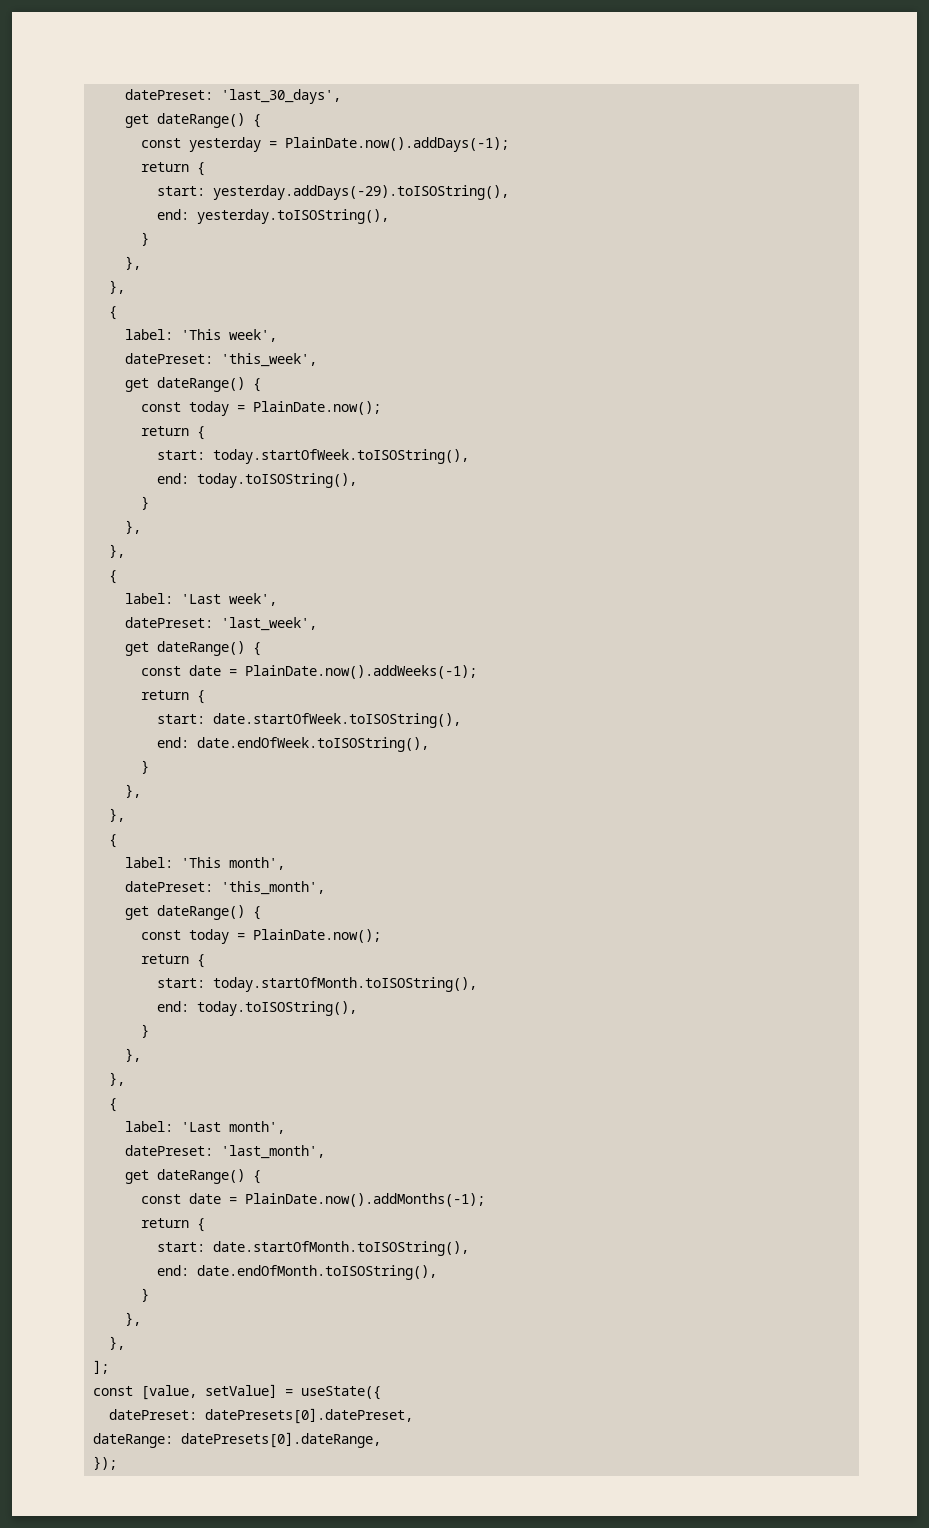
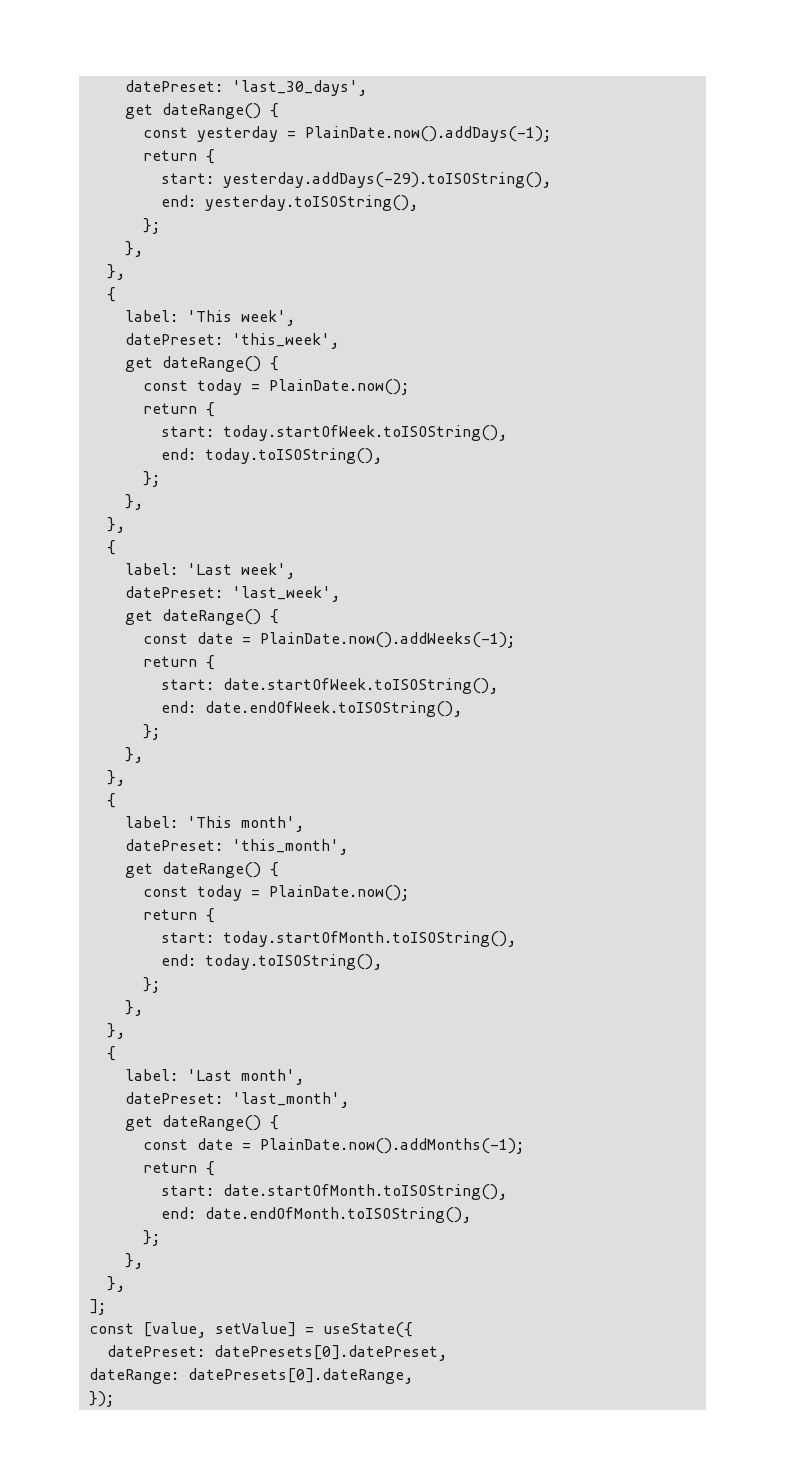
[141,232,150,246] } -> [143,218,161,234] };
[141,496,150,510] } -> [143,471,161,487] };
[141,760,150,774] } -> [143,724,161,740] };
[141,1024,150,1038] } -> [143,977,161,993] };
[141,1288,150,1302] } -> [143,1230,161,1246] };

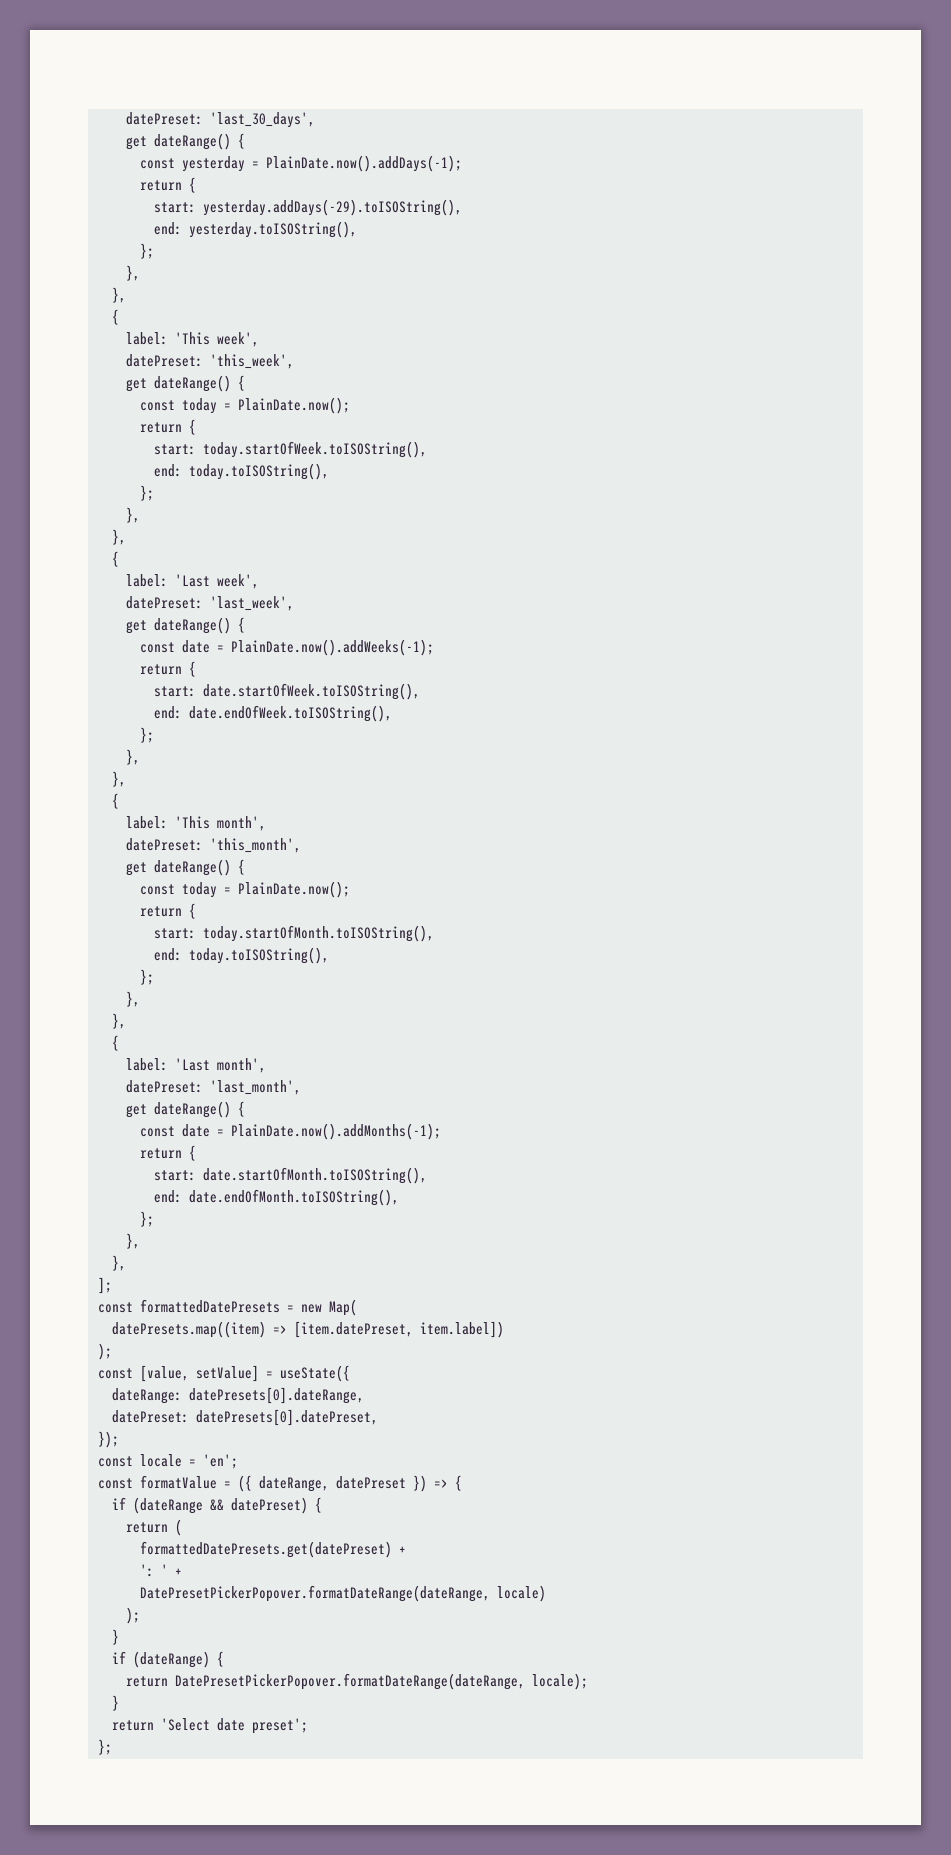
(107, 1307) none -> [97,1299,357,1316] [111,1321,504,1338] [97,1343,112,1360] // const formattedDatePresets = new Map( // datePresets.map((item) => [item.datePreset, item.label]) // );
(414, 1330) none -> [111,1387,364,1404] // dateRange: datePresets[0].dateRange,
[89,1368,414,1384] [89,1391,115,1407] dateRange: datePresets[0].dateRange, // }); -> [97,1431,119,1448] [97,1454,238,1469] [97,1475,462,1492] [111,1497,322,1514] [125,1519,182,1536] [139,1541,406,1558] [139,1564,182,1577] [139,1585,546,1602] [125,1607,140,1624] [111,1629,119,1645] [111,1651,224,1668] [125,1673,588,1690] [111,1695,119,1711] [111,1718,308,1734] [97,1739,112,1755] }); // const locale = 'en'; // const formatValue = ({ dateRange, datePreset }) => { // if (dateRange && datePreset) { // return ( // formattedDatePresets.get(datePreset) + // ': ' + // DatePresetPickerPopover.formatDateRange(dateRange, locale) // ); // } // if (dateRange) { // return DatePresetPickerPopover.formatDateRange(dateRange, locale); // } // return 'Select date preset'; // };

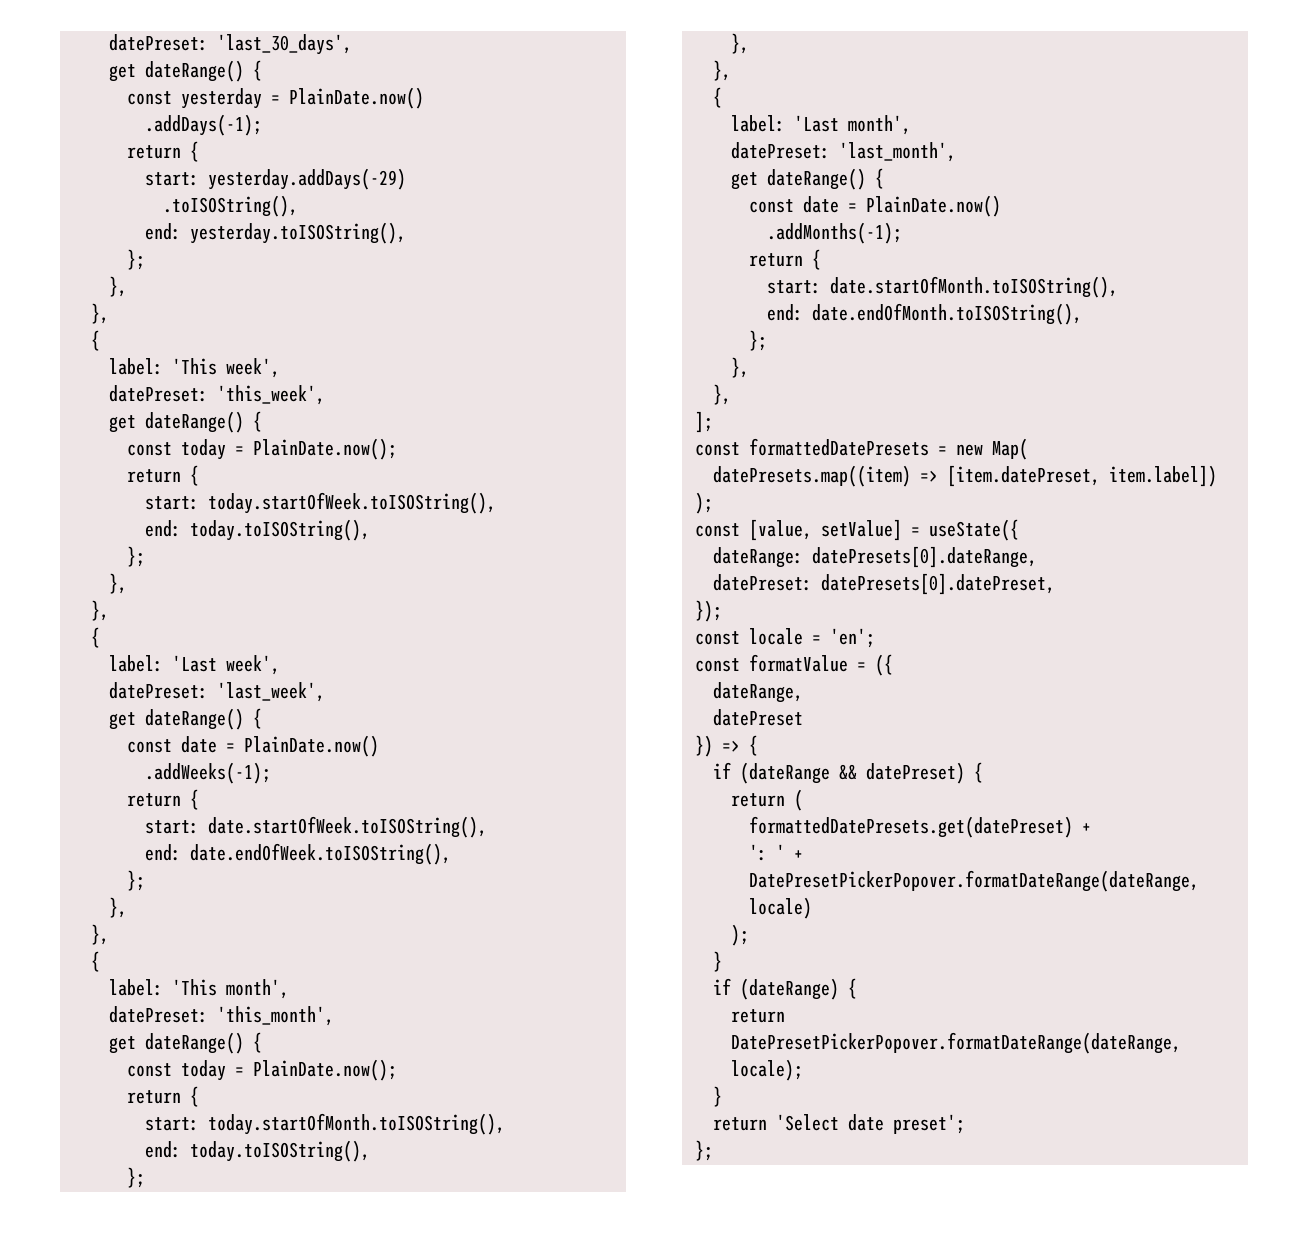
[265,155,462,172] [139,177,196,193] [153,199,462,216] PlainDate.now().addDays(-1); // return { // start: yesterday.addDays(-29).toISOString(), -> [288,87,424,109] [144,114,262,136] [126,141,199,162] [144,168,406,190] [162,195,298,217] PlainDate.now() // .addDays(-1); // return { // start: yesterday.addDays(-29) // .toISOString(),
[230,639,434,656] PlainDate.now().addWeeks(-1); -> [243,735,379,757] [144,762,271,784] PlainDate.now() // .addWeeks(-1);
[230,1123,441,1140] PlainDate.now().addMonths(-1); -> [865,195,1001,217] [766,222,902,244] PlainDate.now() // .addMonths(-1);
(252, 1483) none -> (893, 665) //
(329, 1484) none -> (803, 692) //
(406, 1482) none -> (803, 717) //

